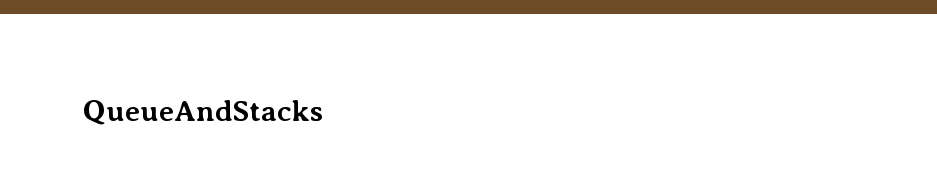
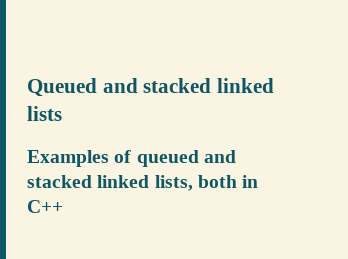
[83,100,323,125] QueueAndStacks -> [27,78,275,97] [27,106,62,121] [27,150,236,167] [27,175,259,191] [27,200,63,213] Queued and stacked linked lists // Examples of queued and stacked linked lists, both in C++

